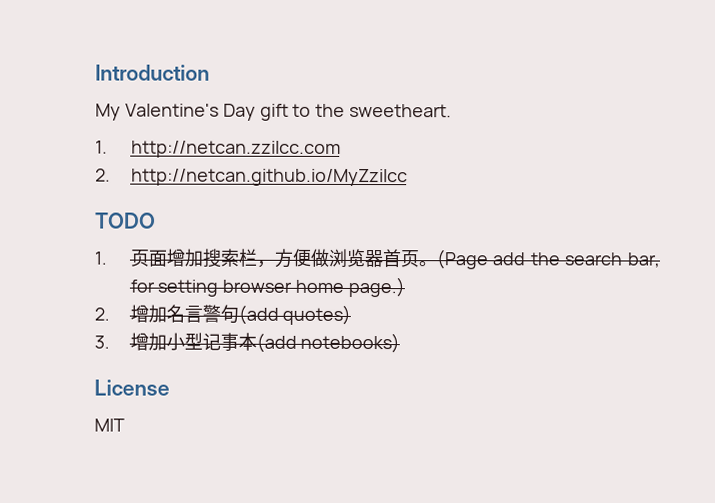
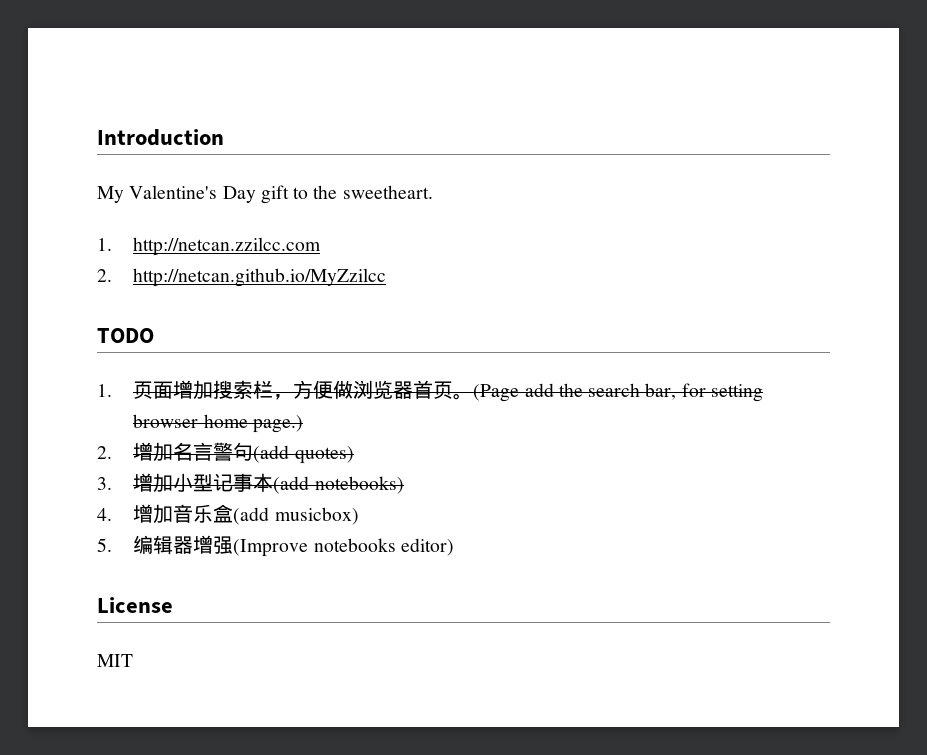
(401, 343) none -> [97,504,359,525] [97,535,454,557] // 4.增加音乐盒(add musicbox) // 5.编辑器增强(Improve notebooks editor)

